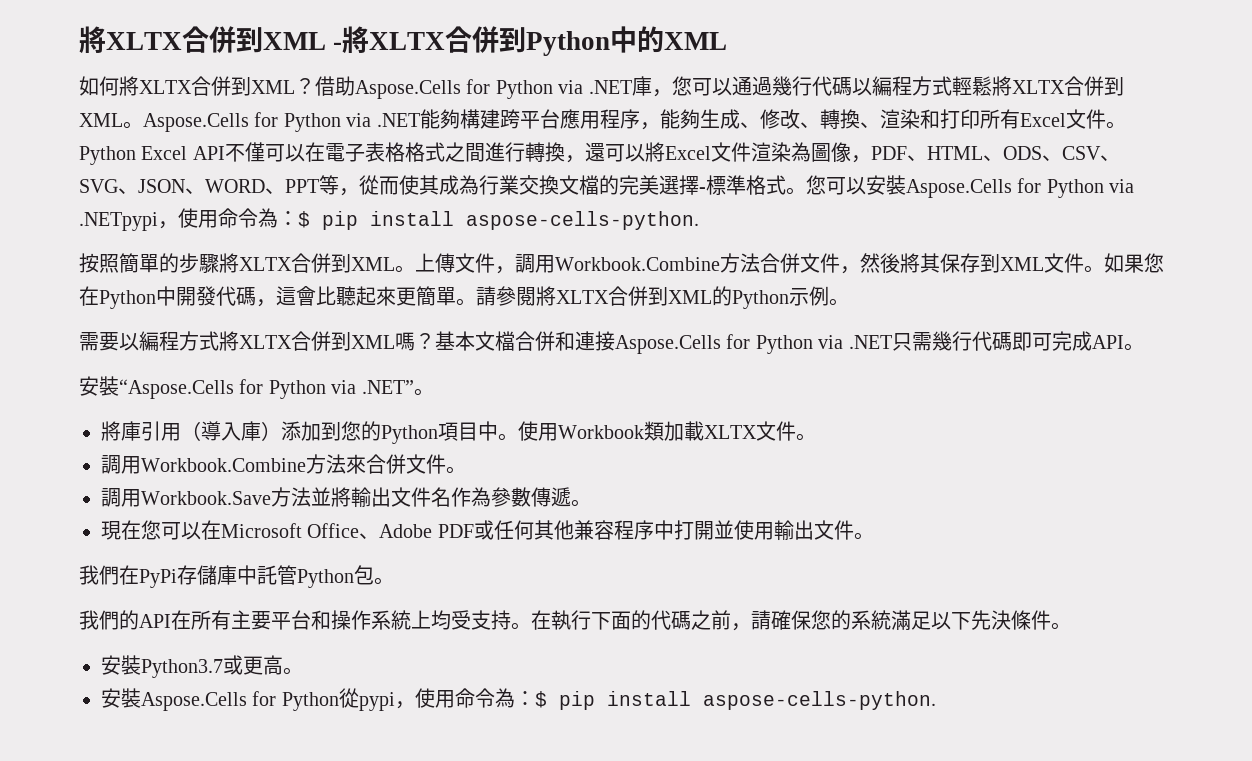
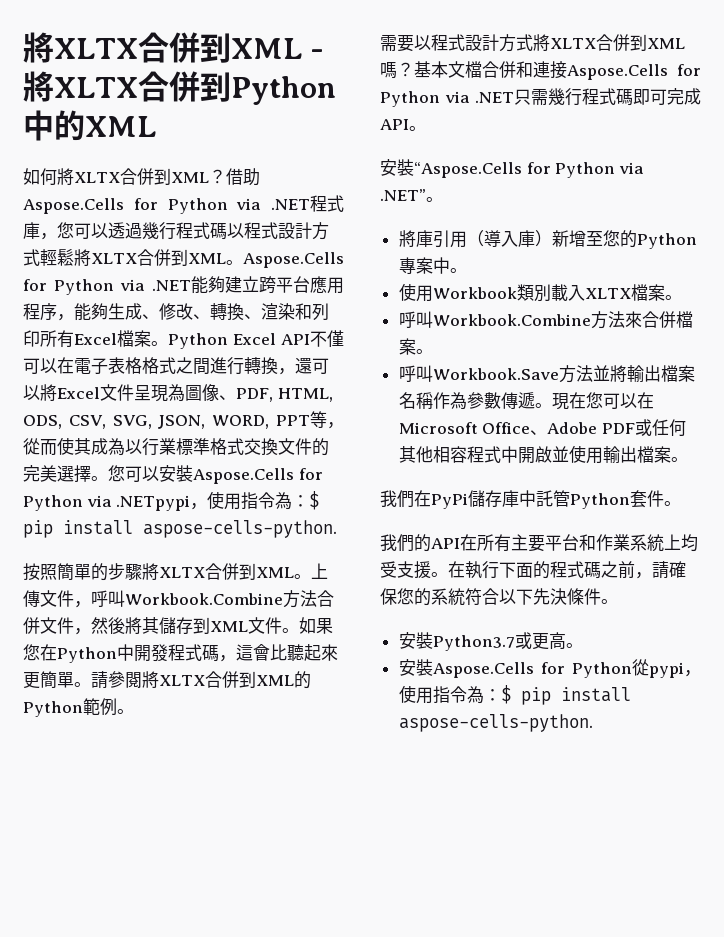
(632, 87) none -> [310,195,344,212] 程式
[731,76,912,96] 通過幾行代碼以編程 -> [108,222,312,240] 透過幾行程式碼以程式設計
[459,109,500,129] 構建 -> [225,276,259,293] 建立
[939,109,960,129] 打 -> [312,303,329,321] 列
[1065,109,1106,129] 文件 -> [117,330,151,347] 檔案
[750,142,1120,163] [79,179,285,194] 渲染為圖像，PDF、HTML、ODS、CSV、SVG、JSON、WORD、 -> [134,384,333,402] [23,415,270,429] 呈現為圖像、PDF, HTML, ODS, CSV, SVG, JSON, WORD,
[479,175,786,195] 行業交換文檔的完美選擇-標準格式 -> [125,438,329,456] [23,465,91,483] 以行業標準格式交換文件的完美選擇
[218,208,238,228] 命 -> [241,492,259,510] 指
[515,254,555,273] 調用 -> [91,590,125,607] 呼叫
[940,253,960,273] 保 -> [159,617,176,634] 儲
[216,286,236,306] 代 -> [168,644,202,661] 程式
[789,288,809,306] 示 -> [83,698,100,715] 範
[139,331,179,351] 編程 -> [431,34,499,51] 程式設計
[971,331,992,351] 代 -> [582,88,616,105] 程式
[281,421,341,441] 添加到 -> [551,230,603,247] 新增至
[438,422,478,441] 項目 -> [398,257,433,274] 專案
(518, 437) none -> (467, 270) //
[664,421,816,441] [101,455,141,474] 加載XLTX文件。 // 調用 -> [533,284,682,302] [398,311,433,328] 別載入XLTX檔案。 // 呼叫
[406,454,466,474] [101,488,141,507] 文件。 // 調用 -> [675,311,693,328] [398,338,433,355] [398,365,433,382] 檔案。 // 呼叫
[391,487,451,507] 文件名 -> [660,365,695,382] [398,392,433,409] 檔案名稱
(591, 503) // -> (552, 405) none
[573,520,714,540] 兼容程序中打開 -> [432,446,552,464] 相容程式中開啟
[813,520,854,540] 文件 -> [636,446,671,463] 檔案
[177,565,217,585] 存儲 -> [468,490,502,507] 儲存
[354,565,374,585] 包 -> [630,490,664,508] 套件
[331,610,371,630] 操作 -> [596,534,630,551] 作業
[491,610,511,630] 持 -> [414,561,431,579] 援
[651,610,671,630] 代 -> [550,561,584,578] 程式
[891,610,931,630] 滿足 -> [465,588,499,606] 符合
[454,688,475,708] 命 -> [432,686,450,704] 指

